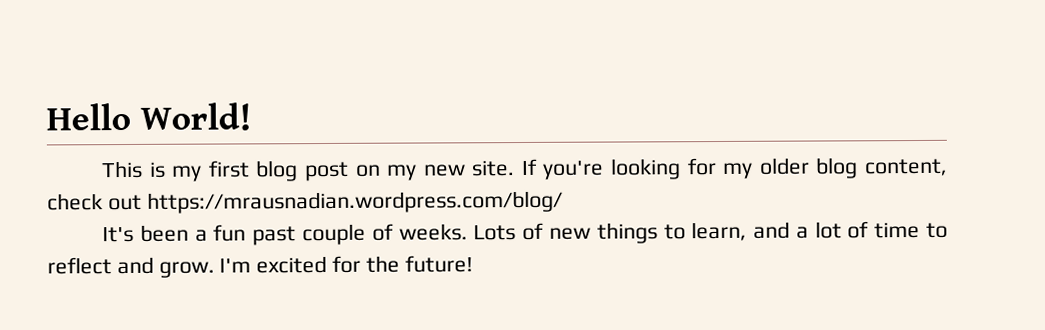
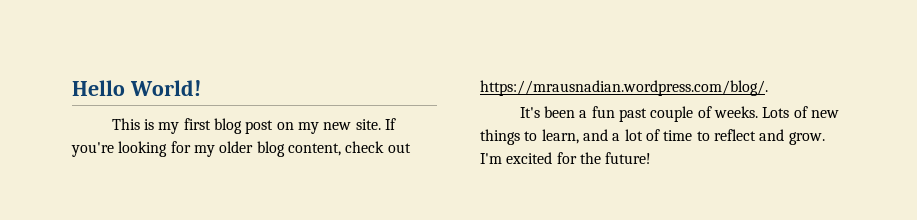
[146,190,563,214] https://mrausnadian.wordpress.com/blog/ -> [480,80,768,96] https://mrausnadian.wordpress.com/blog/.

